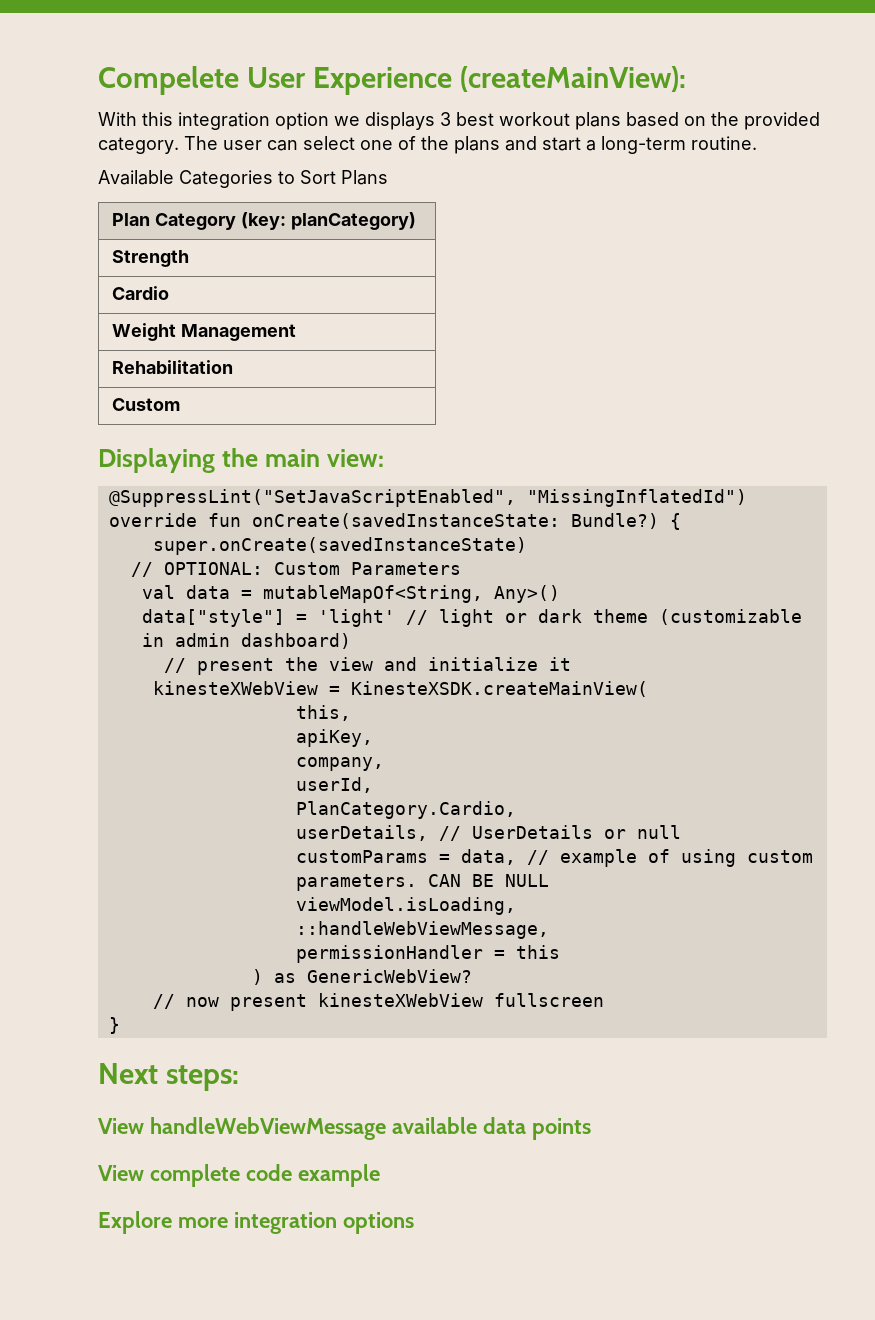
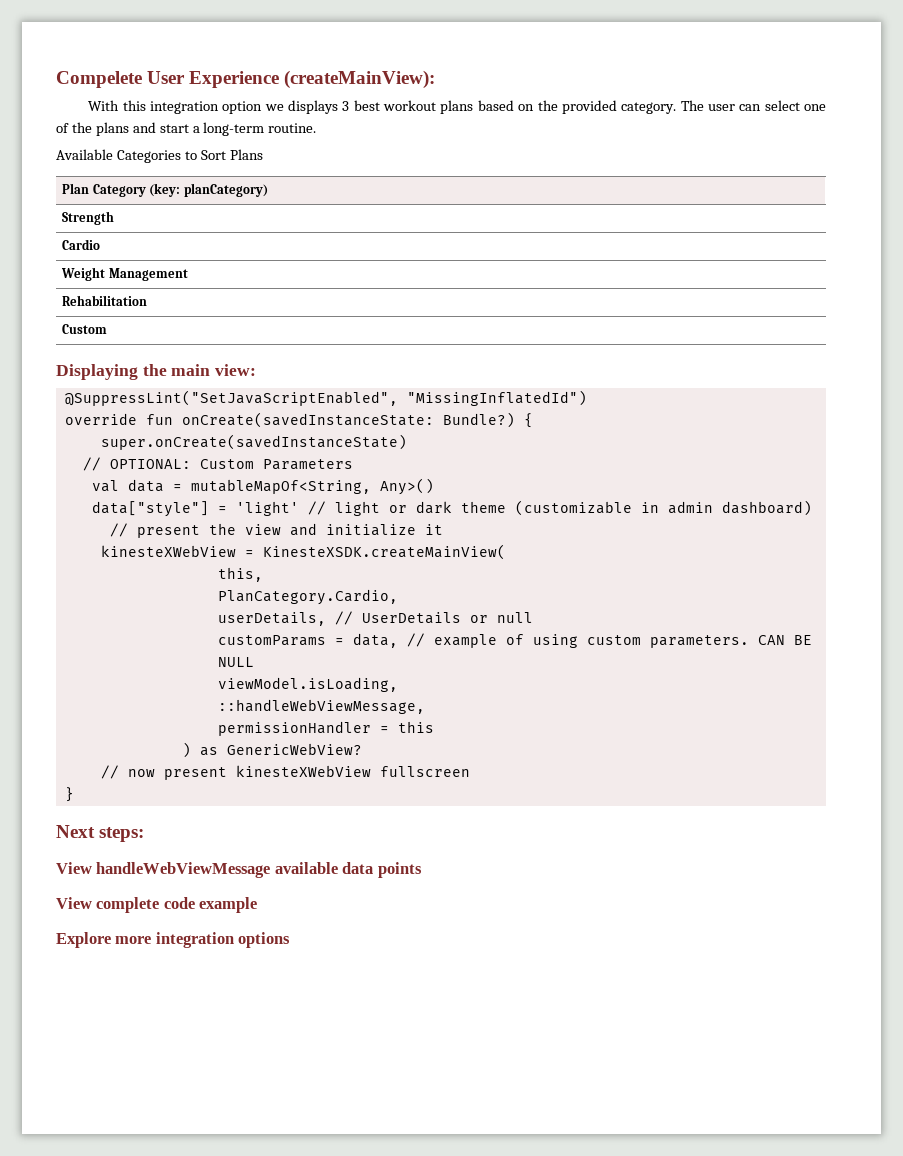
[295,729,373,747] [295,757,384,771] [295,777,373,793] // apiKey, // company, // userId, -> (263, 574) none

